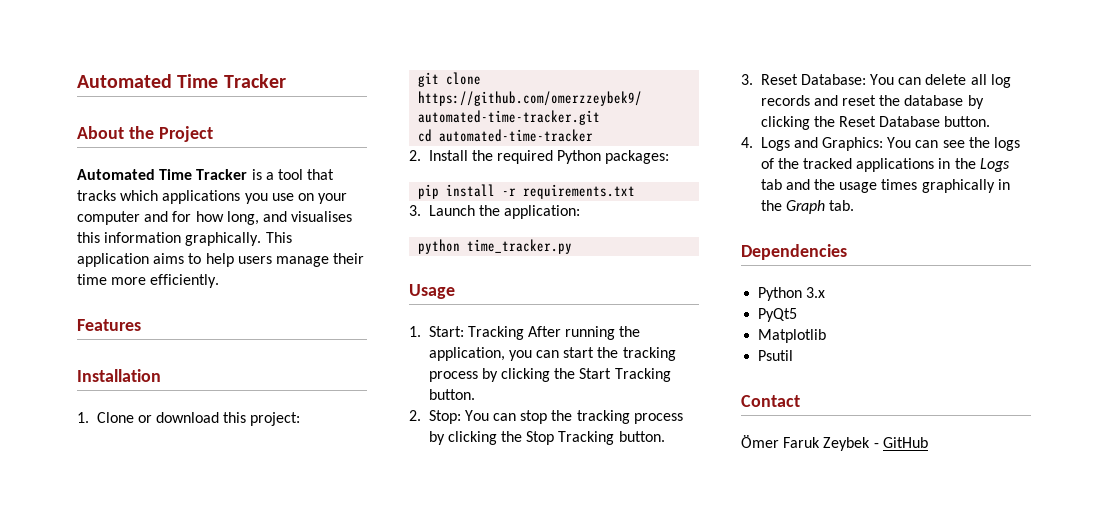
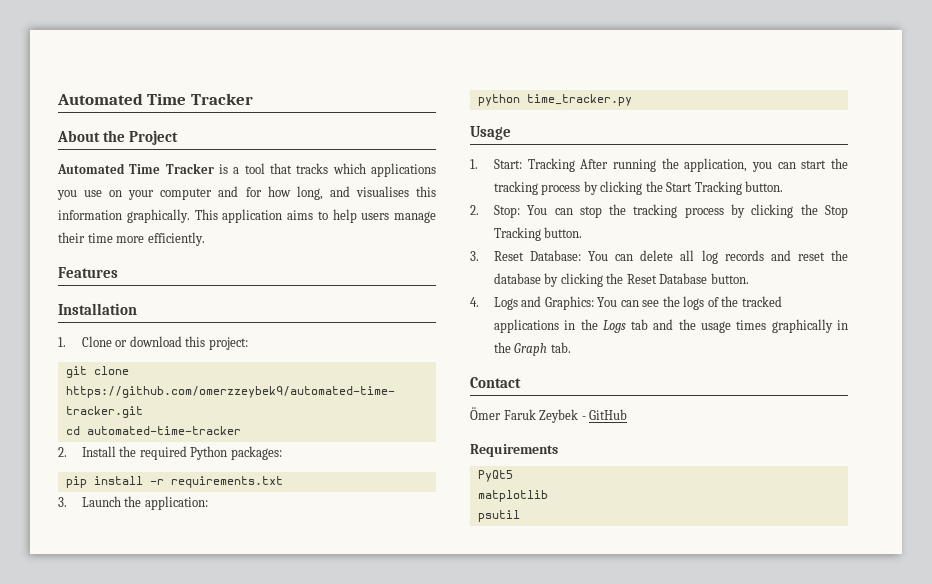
[741,244,847,260] [758,287,826,301] [758,308,798,322] [758,329,827,343] [758,350,794,361] // Dependencies // Python 3.x // PyQt5 // Matplotlib // Psutil -> (571, 347) none
(928, 442) none -> [470,444,558,457] [477,470,513,482] [477,490,548,502] [477,510,520,522] // Requirements // PyQt5 // matplotlib // psutil

